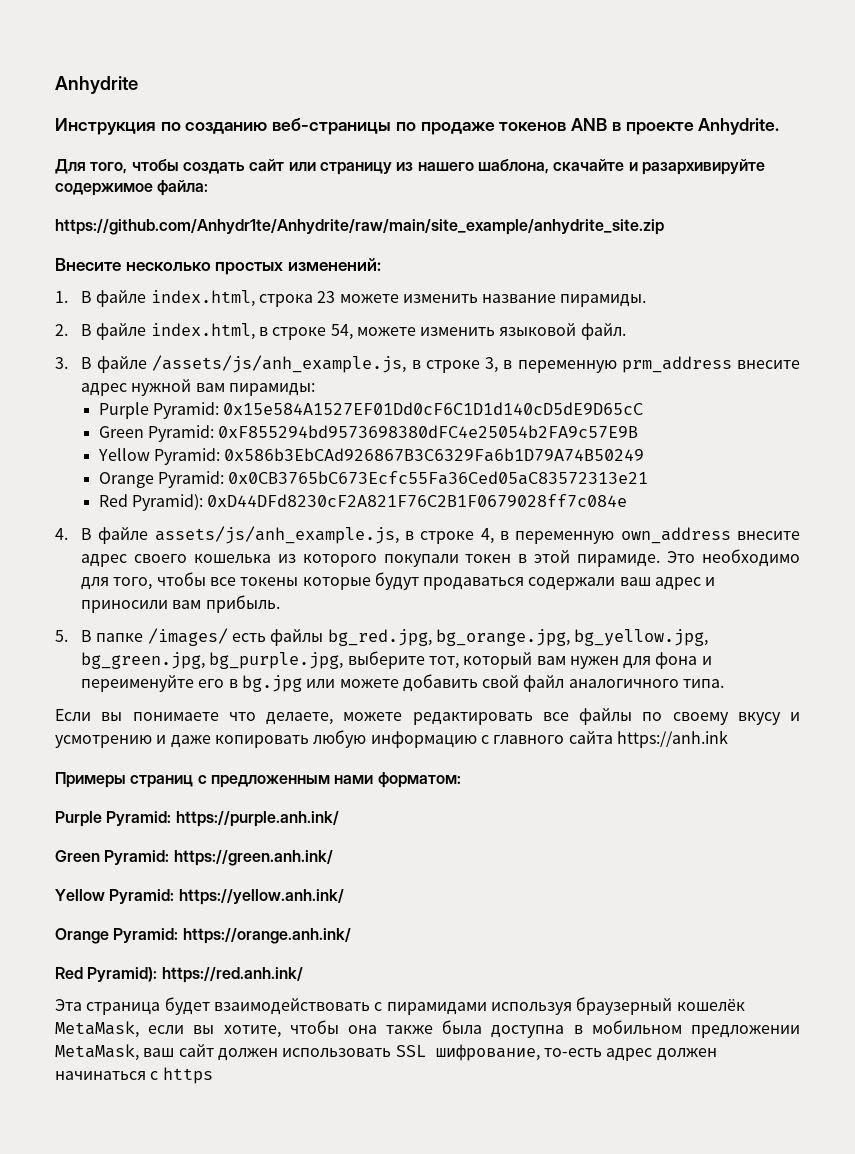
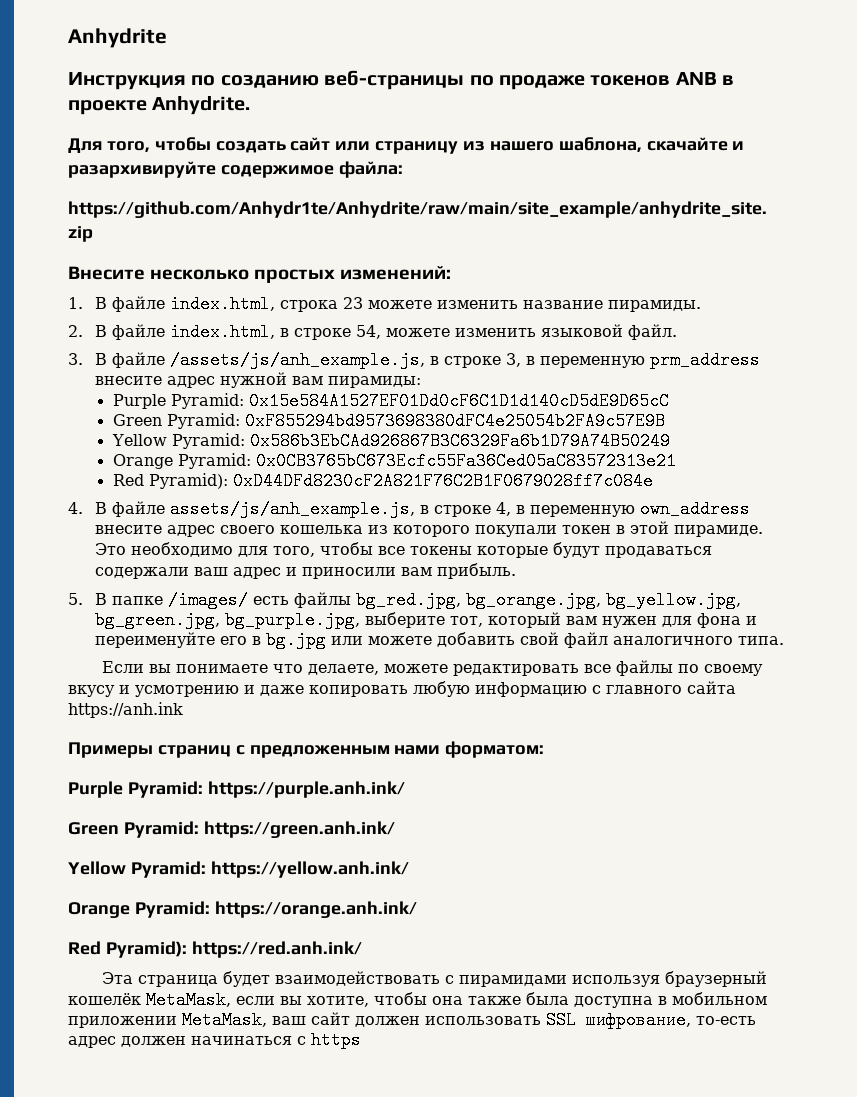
[690,1025,800,1038] предложении -> [68,1016,177,1028] приложении

